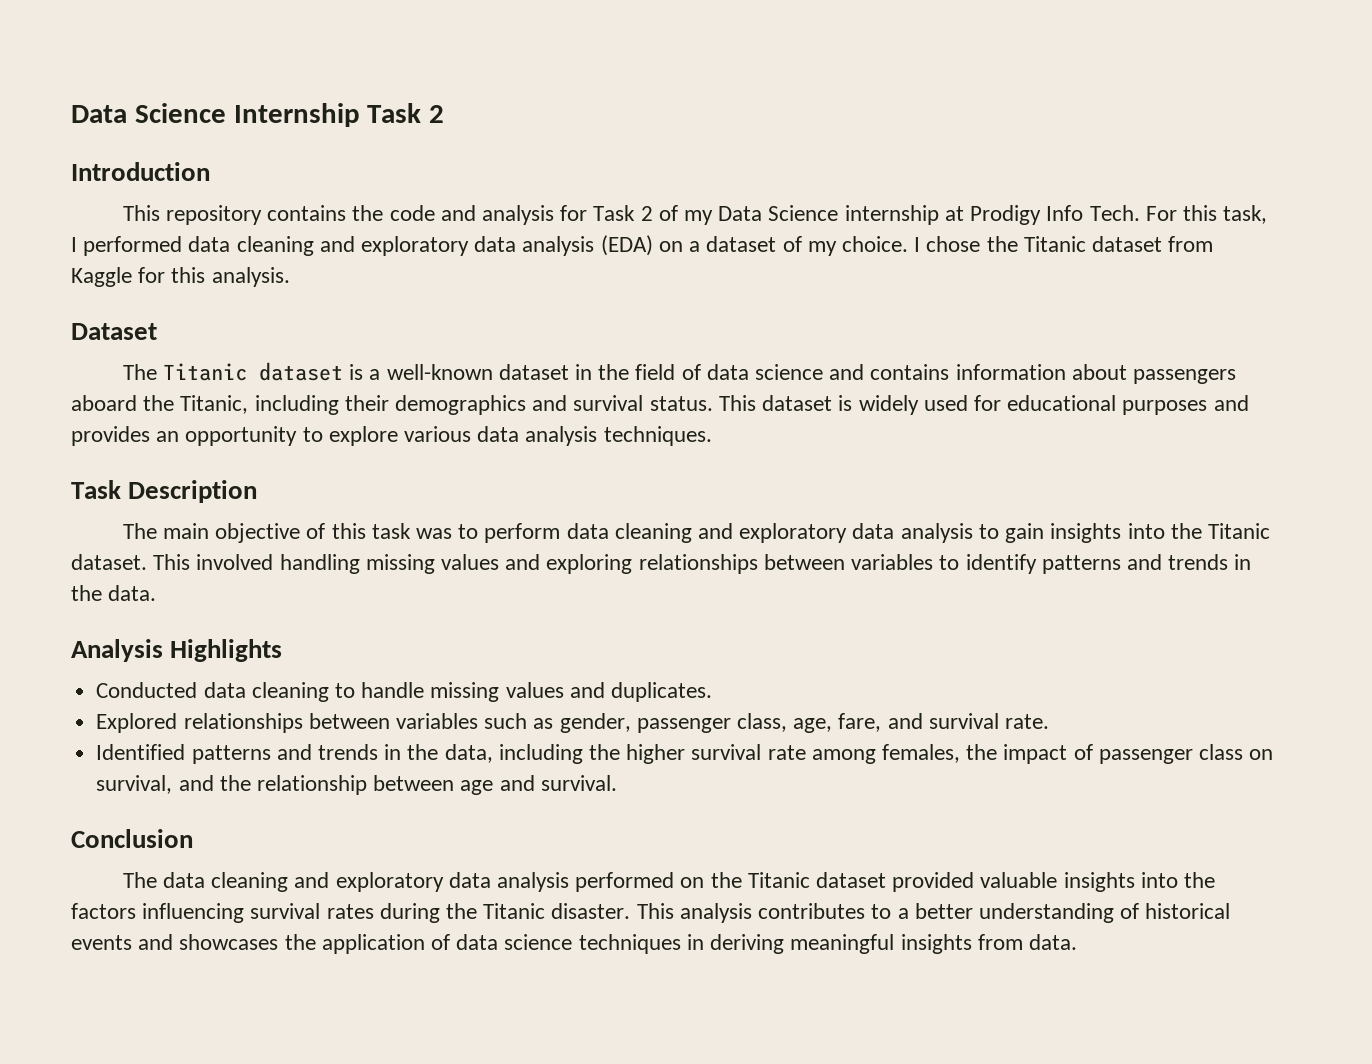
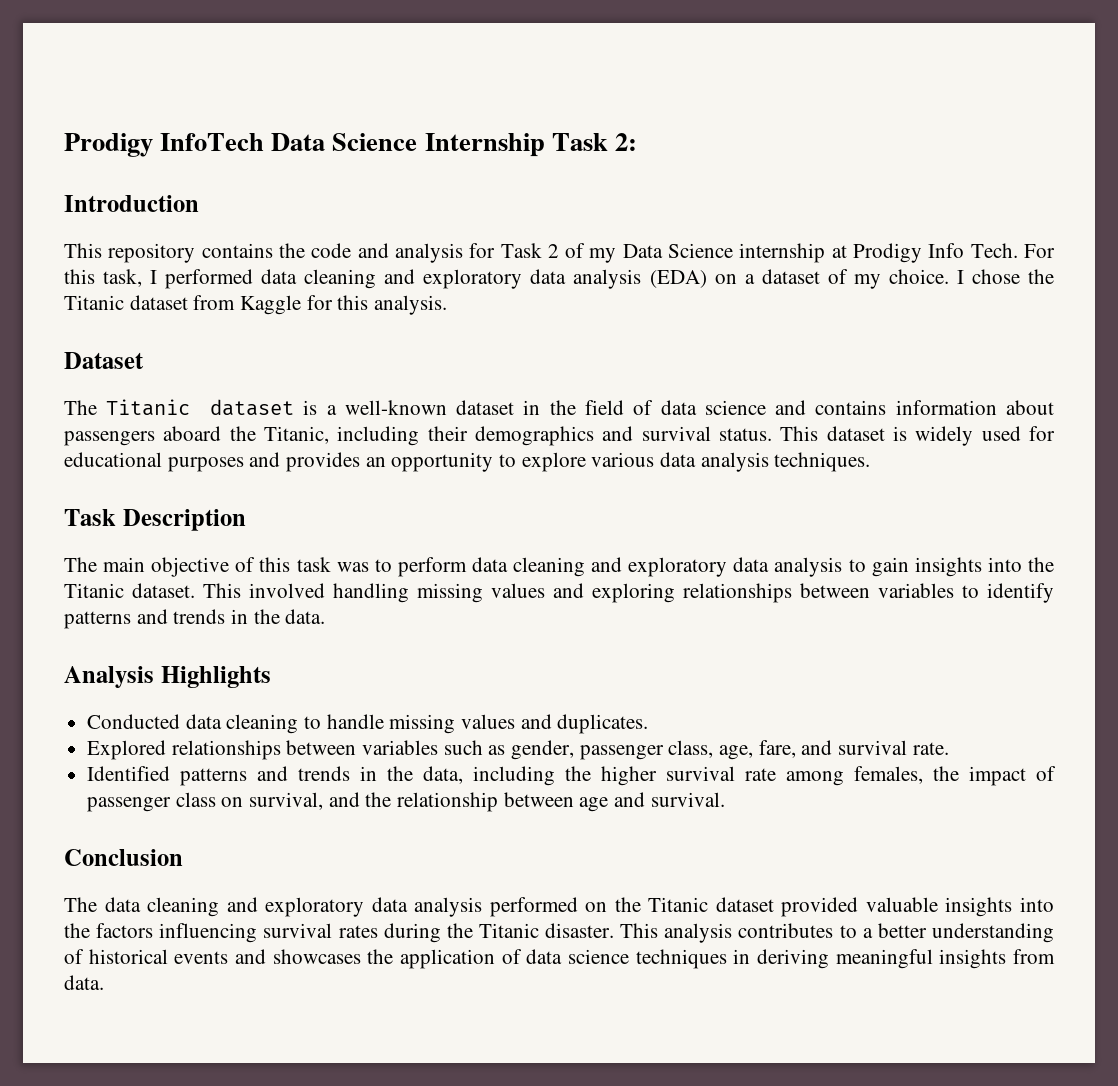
(71, 114) none -> [64,133,265,157] Prodigy InfoTech
[429,105,445,123] 2 -> [614,133,637,151] 2:

